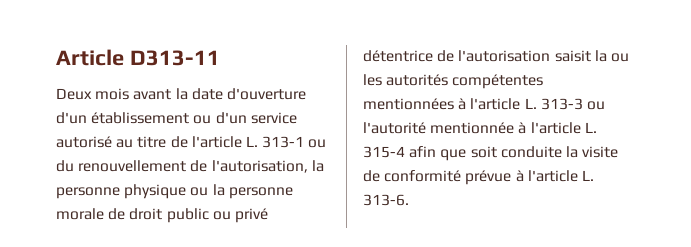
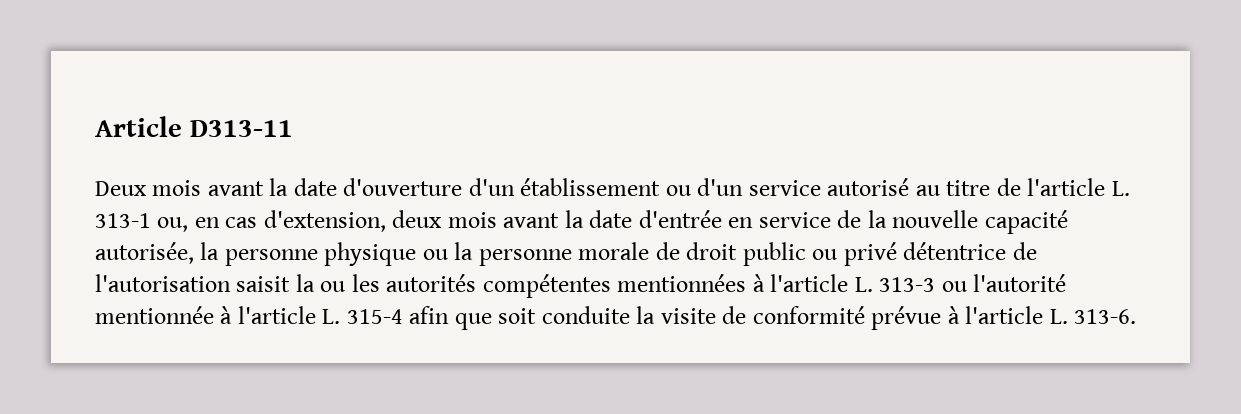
[308,139,327,148] [56,160,308,173] ou du renouvellement de l'autorisation, -> [157,210,1068,234] [95,242,194,264] ou, en cas d'extension, deux mois avant la date d'entrée en service de la nouvelle capacité autorisée,

